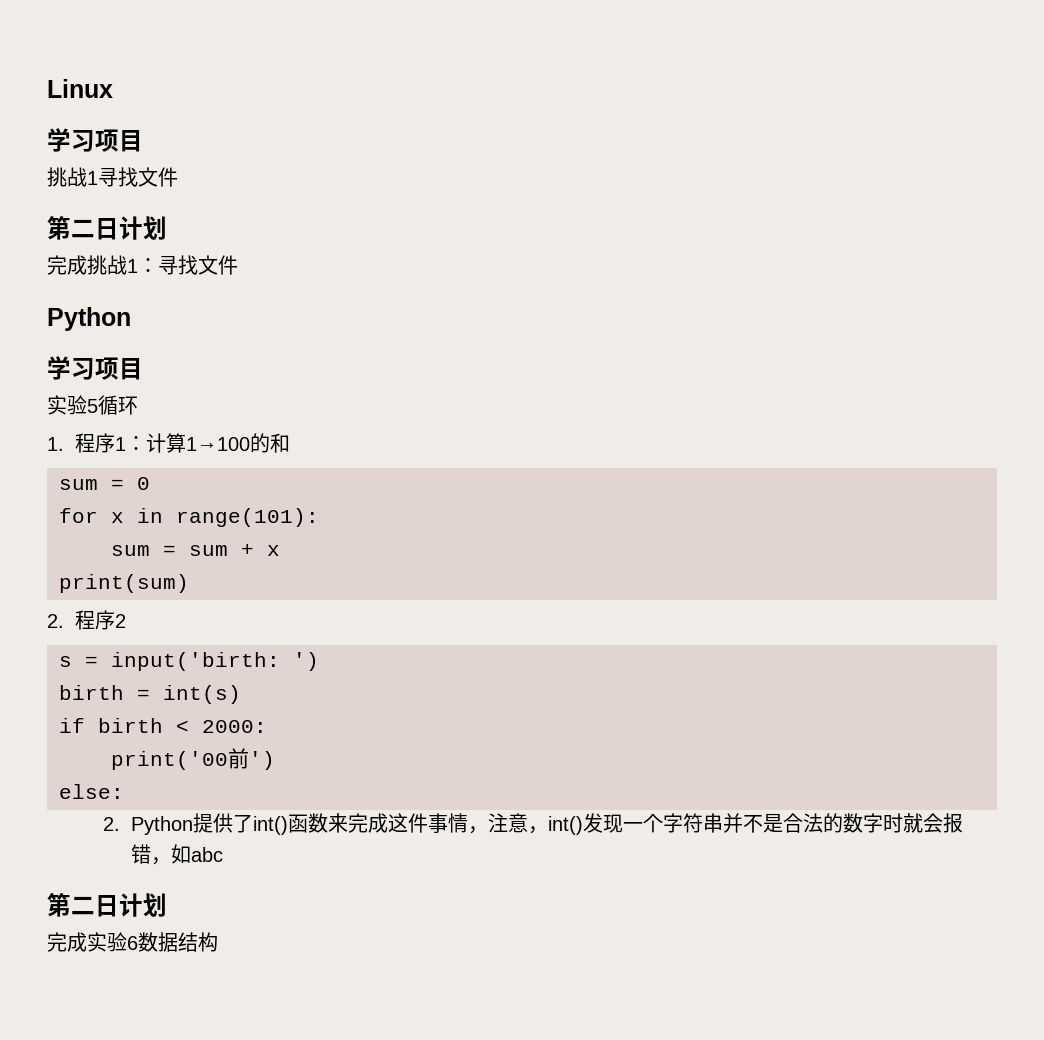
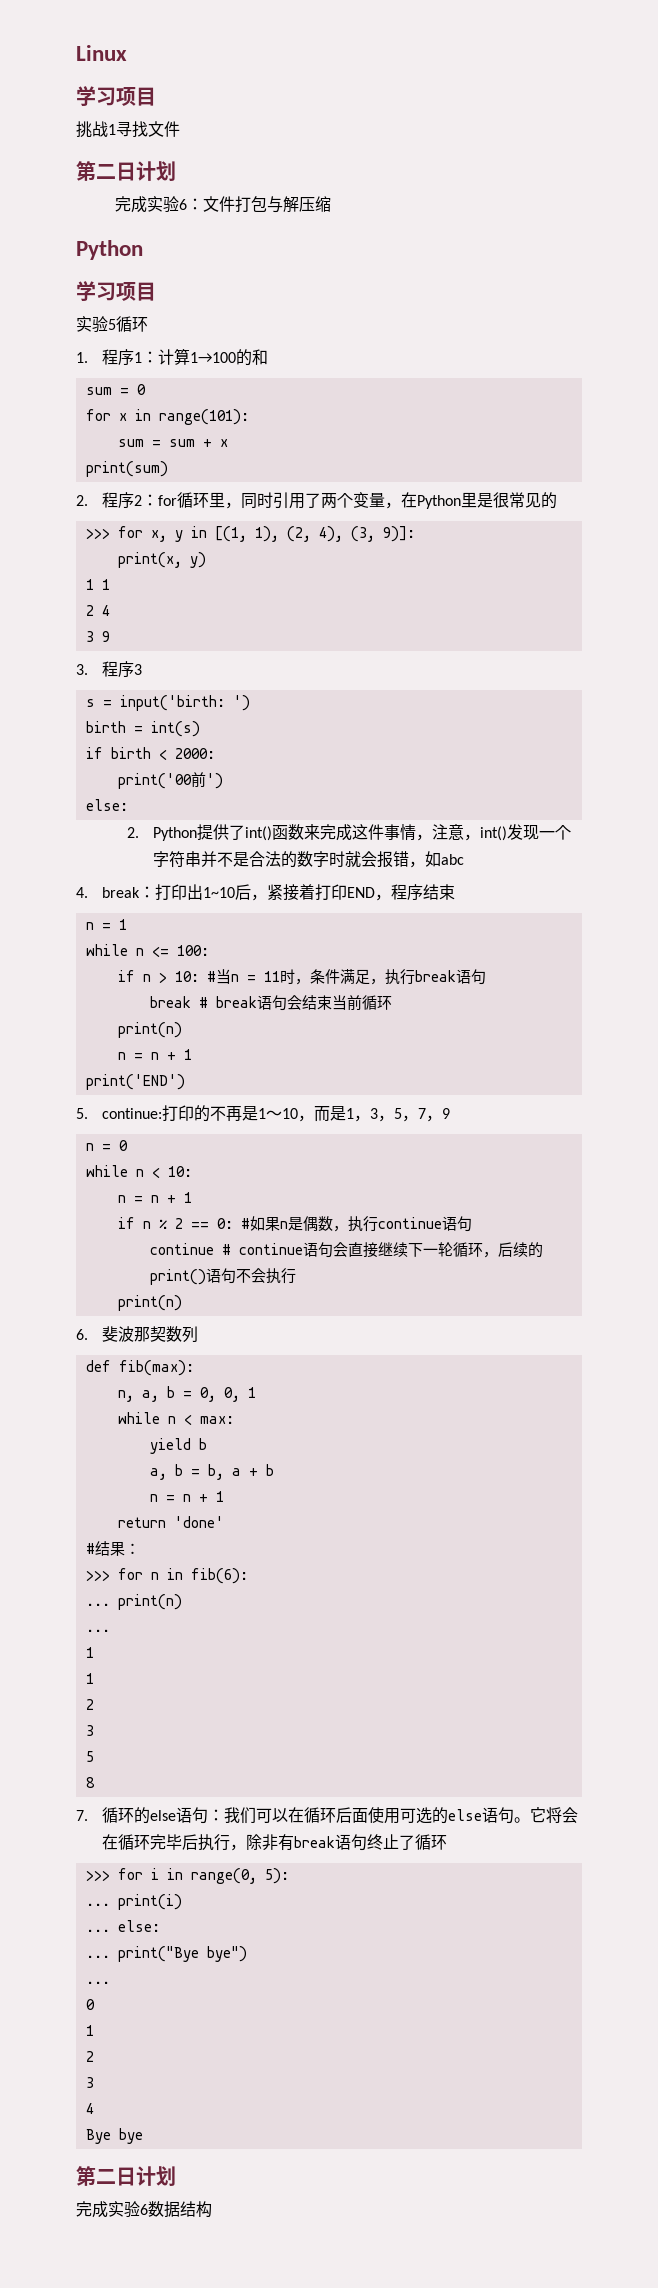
[87,255,238,275] 挑战1：寻找文件 -> [146,196,331,213] 实验6：文件打包与解压缩
(126, 621) none -> [141,492,557,509] [85,526,415,542] [117,552,206,568] [85,579,110,590] [85,605,110,616] [85,631,110,642] [76,661,142,678] ：for循环里，同时引用了两个变量，在Python里是很常见的 // >>> for x, y in [(1, 1), (2, 4), (3, 9)]: // print(x, y) // 1 1 // 2 4 // 3 9 // 3.程序3
(223, 854) none -> [76,884,455,901] [85,919,127,930] [85,944,209,957] [117,969,486,985] [149,995,392,1011] [117,1022,182,1038] [117,1049,192,1060] [85,1074,185,1090] [76,1105,450,1122] [85,1140,128,1151] [85,1165,192,1178] [117,1192,192,1203] [117,1216,472,1232] [149,1242,543,1258] [149,1268,296,1285] [117,1295,182,1311] [76,1326,198,1343] [85,1360,194,1376] [117,1386,256,1402] [117,1412,234,1425] [149,1438,207,1454] [149,1464,274,1480] [149,1491,224,1502] [117,1516,224,1528] [85,1541,140,1556] [85,1568,248,1584] [85,1594,182,1610] [85,1629,110,1632] [85,1647,94,1658] [85,1673,94,1684] [85,1699,94,1710] [85,1725,94,1736] [85,1751,94,1762] [85,1777,95,1788] [76,1807,578,1824] [101,1834,447,1851] [85,1868,289,1884] [85,1894,182,1910] [85,1920,160,1932] [85,1946,247,1962] [85,1981,110,1984] [85,1999,95,2010] [85,2025,94,2036] [85,2051,94,2062] [85,2077,94,2088] [85,2103,94,2114] [85,2128,143,2144] // 4. break：打印出1~10后，紧接着打印END，程序结束 // n = 1 // while n <= 100: // if n > 10: #当n = 11时，条件满足，执行break语句 // break # break语句会结束当前循环 // print(n) // n = n + 1 // print('END') // 5. continue:打印的不再是1～10，而是1，3，5，7，9 // n = 0 // while n < 10: // n = n + 1 // if n % 2 == 0: #如果n是偶数，执行continue语句 // continue # continue语句会直接继续下一轮循环，后续的print()语句不会执行 // print(n) // 6.斐波那契数列 // def fib(max): // n, a, b = 0, 0, 1 // while n < max: // yield b // a, b = b, a + b // n = n + 1 // return 'done' // #结果： // >>> for n in fib(6): // ... print(n) // ... // 1 // 1 // 2 // 3 // 5 // 8 // 7.循环的else语句：我们可以在循环后面使用可选的else语句。它将会在循环完毕后执行，除非有break语句终止了循环 // >>> for i in range(0, 5): // ... print(i) // ... else: // ... print("Bye bye") // ... // 0 // 1 // 2 // 3 // 4 // Bye bye

